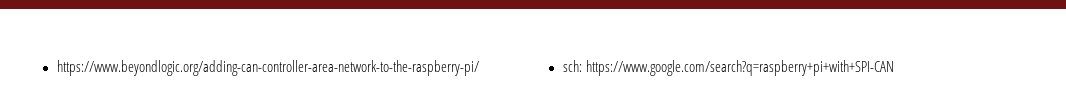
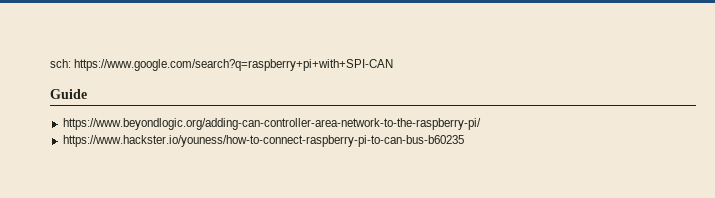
(56, 68) none -> [50,59,394,71] [50,89,87,99] sch: https://www.google.com/search?q=raspberry+pi+with+SPI-CAN // Guide //
[562,60,894,76] sch: https://www.google.com/search?q=raspberry+pi+with+SPI-CAN -> [62,135,464,147] https://www.hackster.io/youness/how-to-connect-raspberry-pi-to-can-bus-b60235

